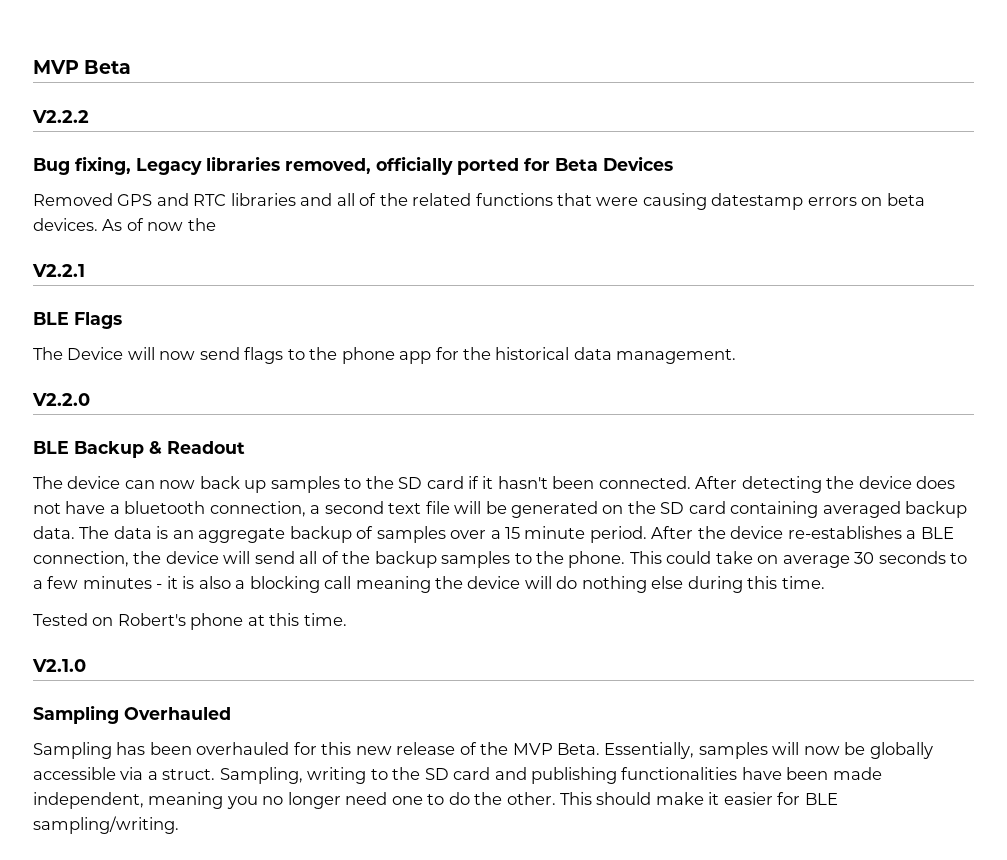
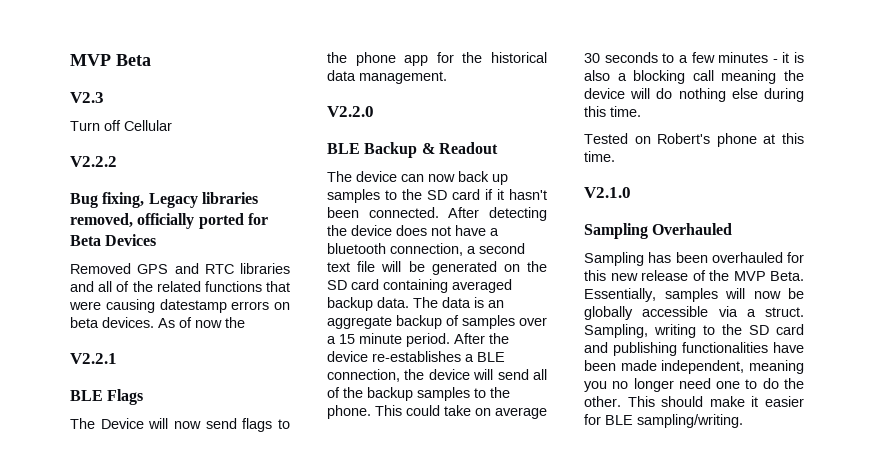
(132, 67) none -> [70,92,104,103] [70,120,172,131] // V2.3 // Turn off Cellular

